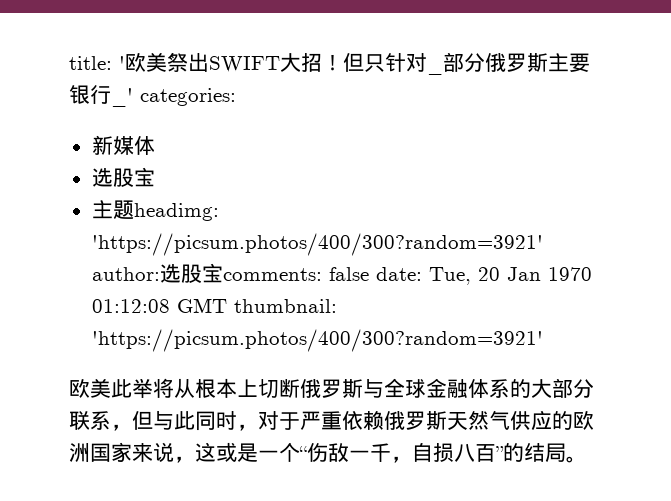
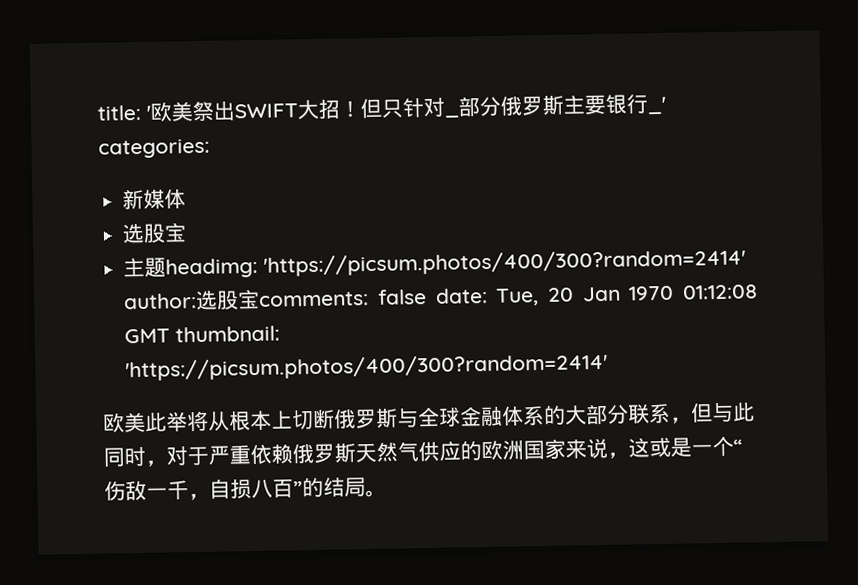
[91,233,543,256] 'https://picsum.photos/400/300?random=3921' -> [263,248,747,277] 'https://picsum.photos/400/300?random=2414'
[91,329,543,352] 'https://picsum.photos/400/300?random=3921' -> [125,352,609,382] 'https://picsum.photos/400/300?random=2414'

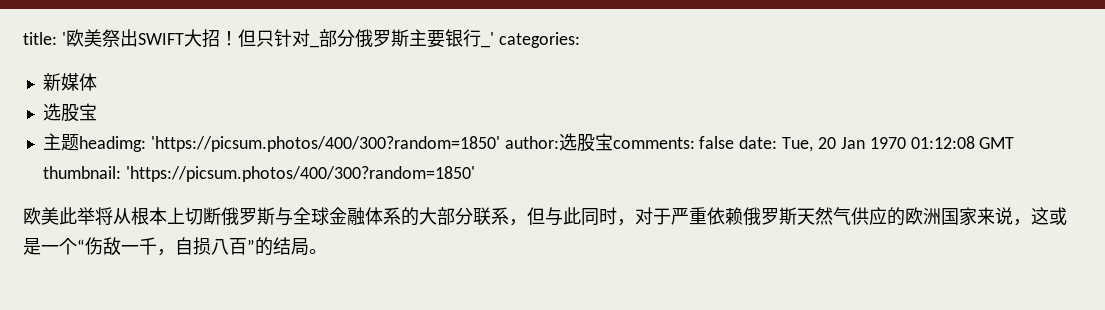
[263,248,747,277] 'https://picsum.photos/400/300?random=2414' -> [150,136,500,152] 'https://picsum.photos/400/300?random=1850'
[125,352,609,382] 'https://picsum.photos/400/300?random=2414' -> [125,166,475,182] 'https://picsum.photos/400/300?random=1850'

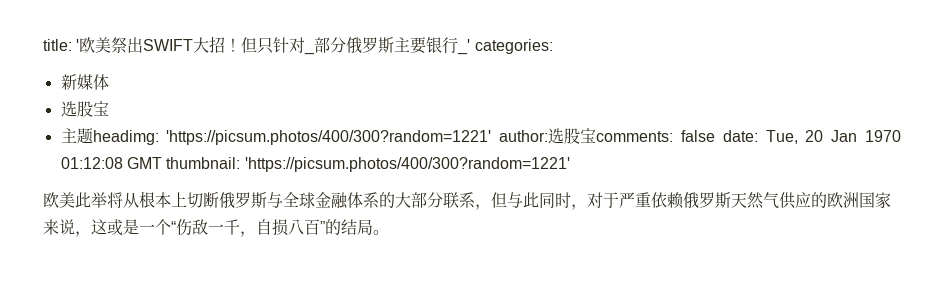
[150,136,500,152] 'https://picsum.photos/400/300?random=1850' -> [166,130,492,145] 'https://picsum.photos/400/300?random=1221'
[125,166,475,182] 'https://picsum.photos/400/300?random=1850' -> [244,157,570,172] 'https://picsum.photos/400/300?random=1221'

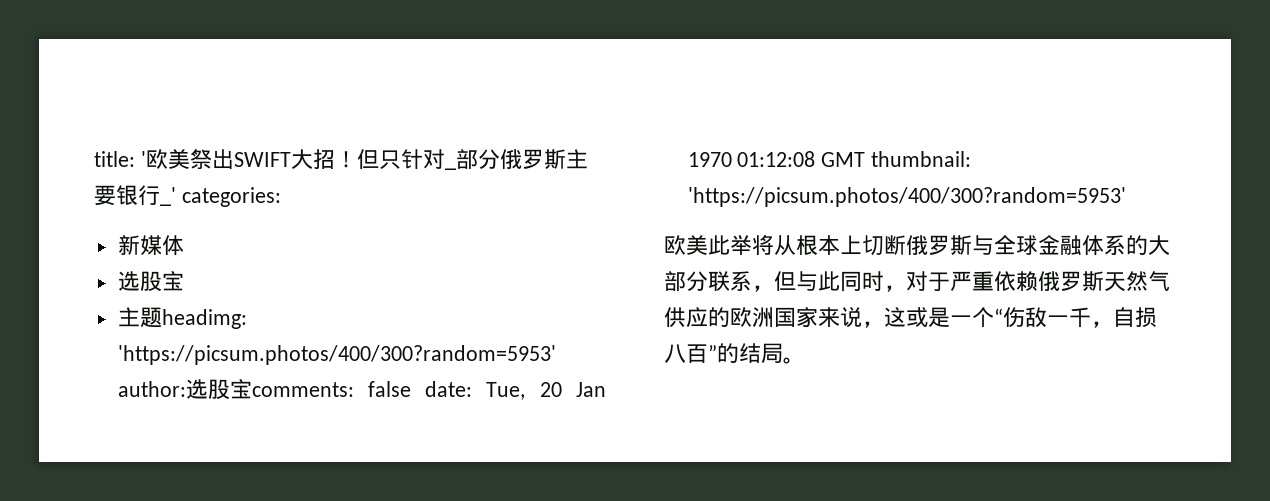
[166,130,492,145] 'https://picsum.photos/400/300?random=1221' -> [117,345,556,365] 'https://picsum.photos/400/300?random=5953'
[244,157,570,172] 'https://picsum.photos/400/300?random=1221' -> [687,187,1126,207] 'https://picsum.photos/400/300?random=5953'

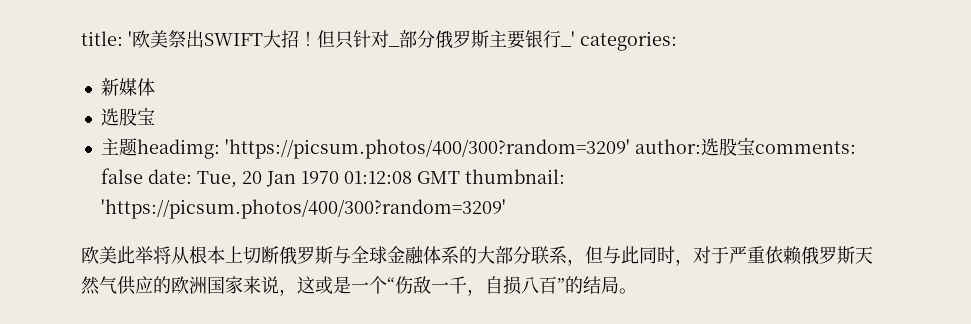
[117,345,556,365] 'https://picsum.photos/400/300?random=5953' -> [224,139,630,159] 'https://picsum.photos/400/300?random=3209'
[687,187,1126,207] 'https://picsum.photos/400/300?random=5953' -> [100,199,506,219] 'https://picsum.photos/400/300?random=3209'

